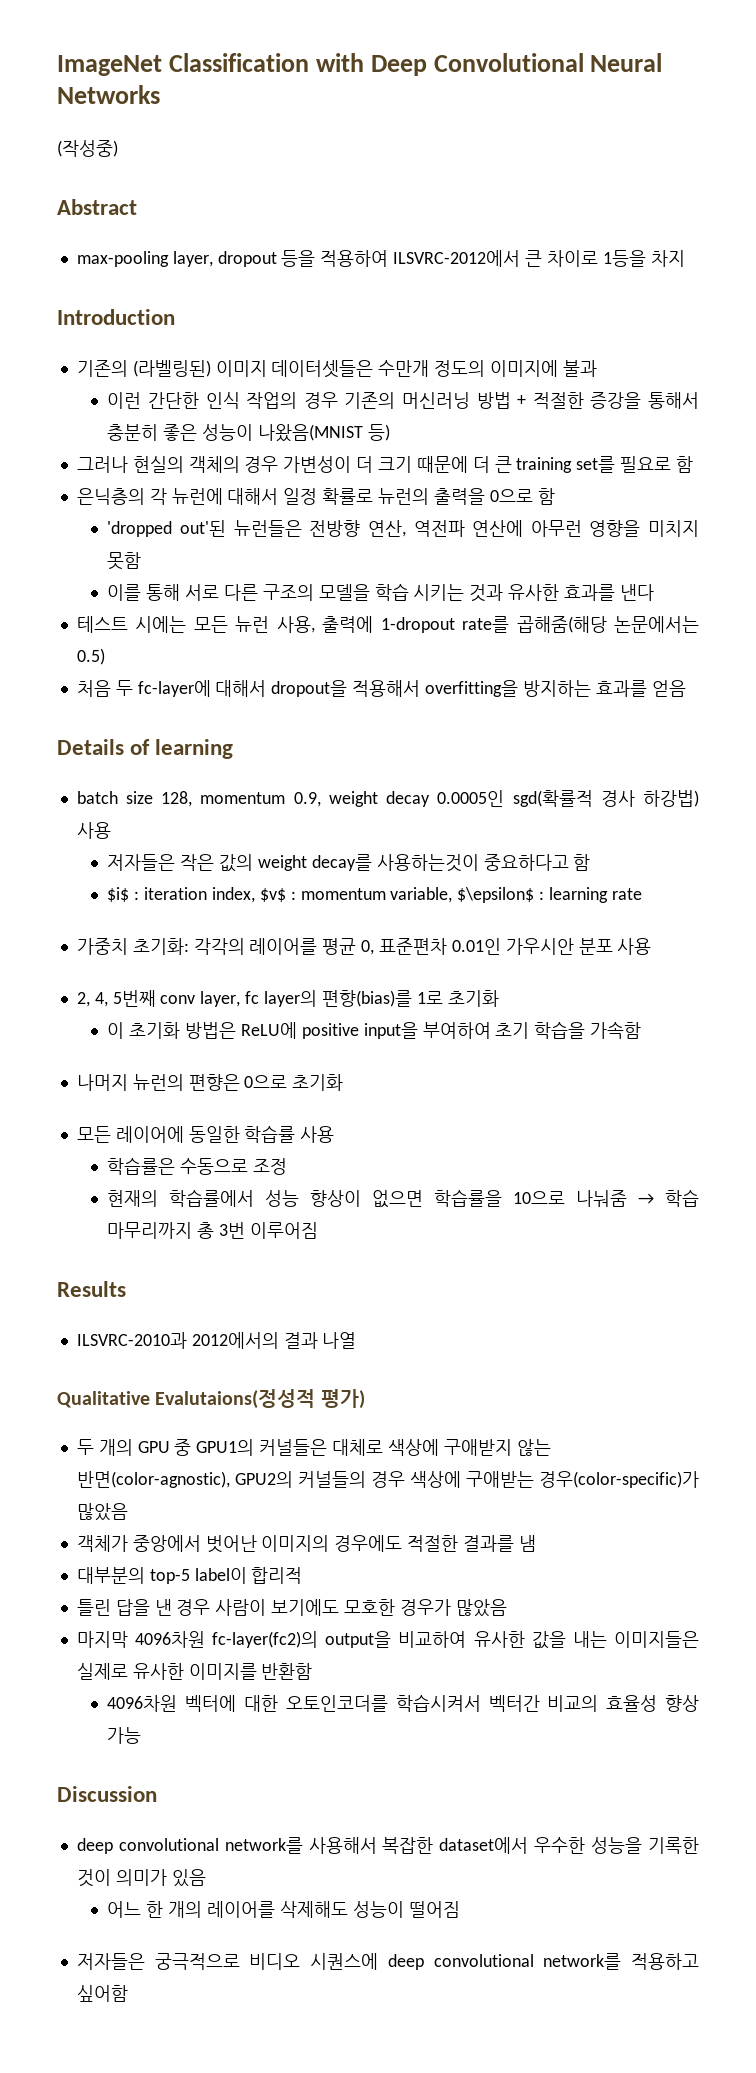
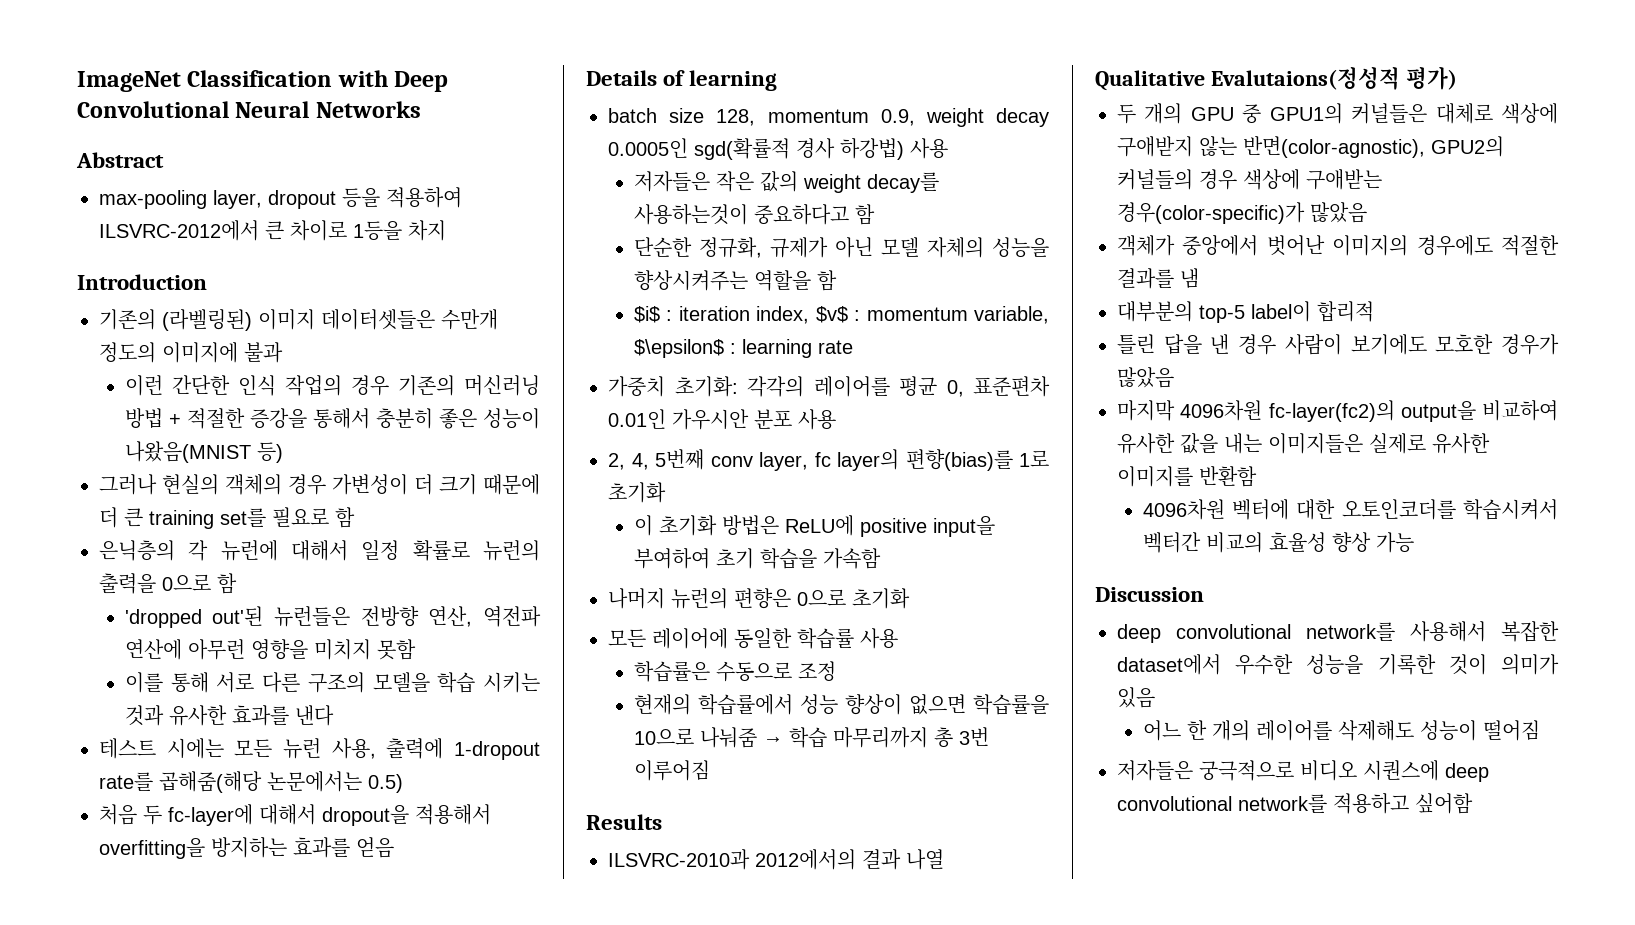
[57,140,118,157] // (작성중) -> (421, 109) none
(591, 862) none -> [633,237,1049,258] [633,270,837,291] // 단순한 정규화, 규제가 아닌 모델 자체의 성능을 향상시켜주는 역할을 함

